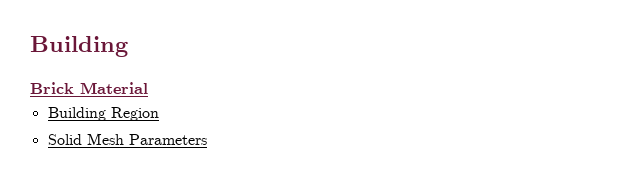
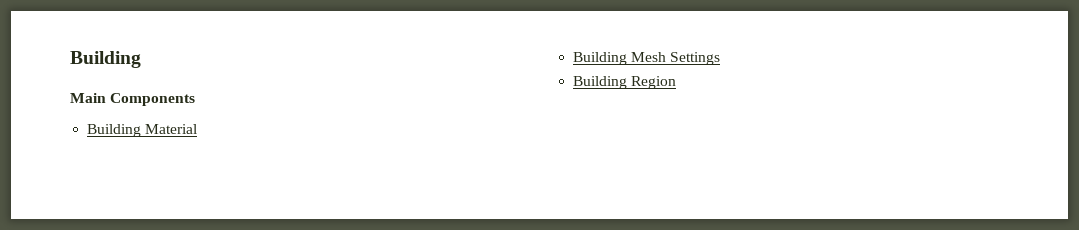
[30,82,148,94] Brick Material -> [70,93,196,106] [87,124,198,137] [573,52,721,65] Main Components // Building Material // Building Mesh Settings
[47,133,207,145] // Solid Mesh Parameters -> (677, 82) none

